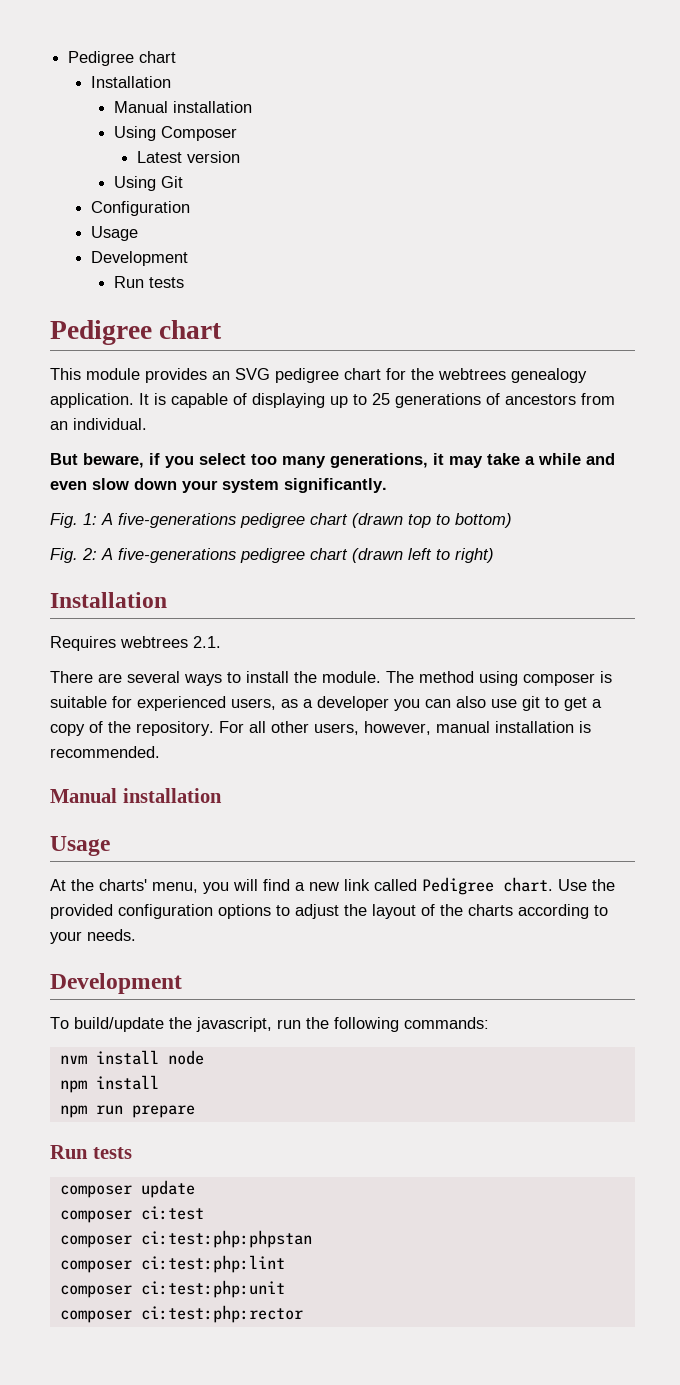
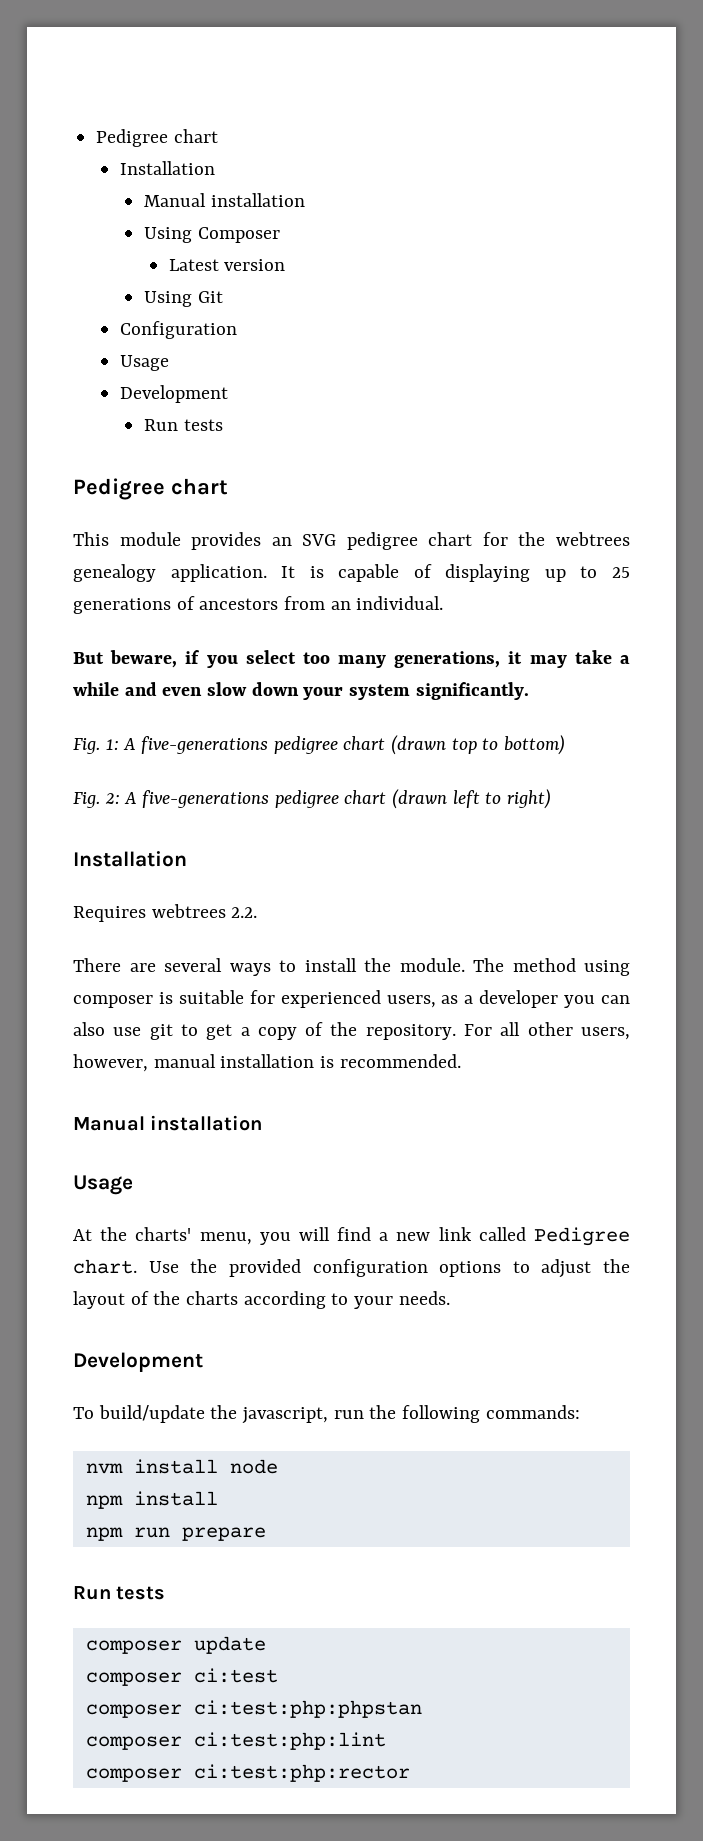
[193,636,221,648] 2.1. -> [231,907,258,918] 2.2.
[59,1280,285,1298] // composer ci:test:php:unit -> (386, 1741) none

